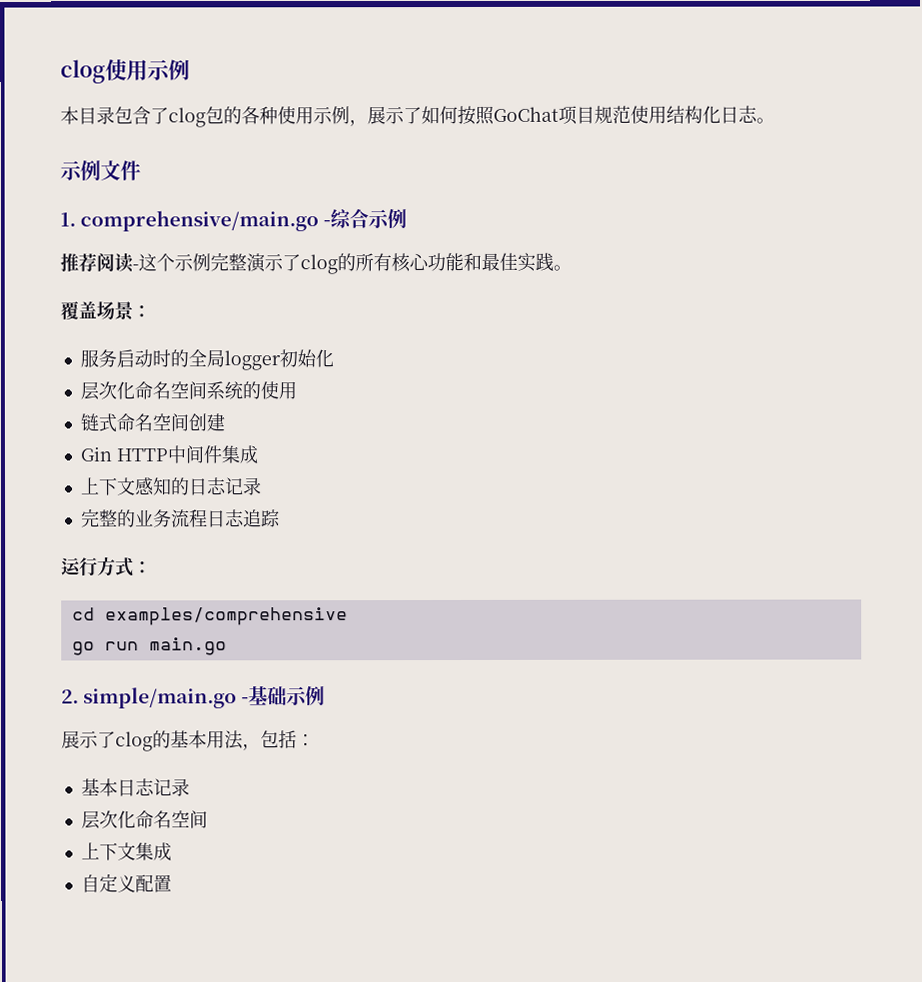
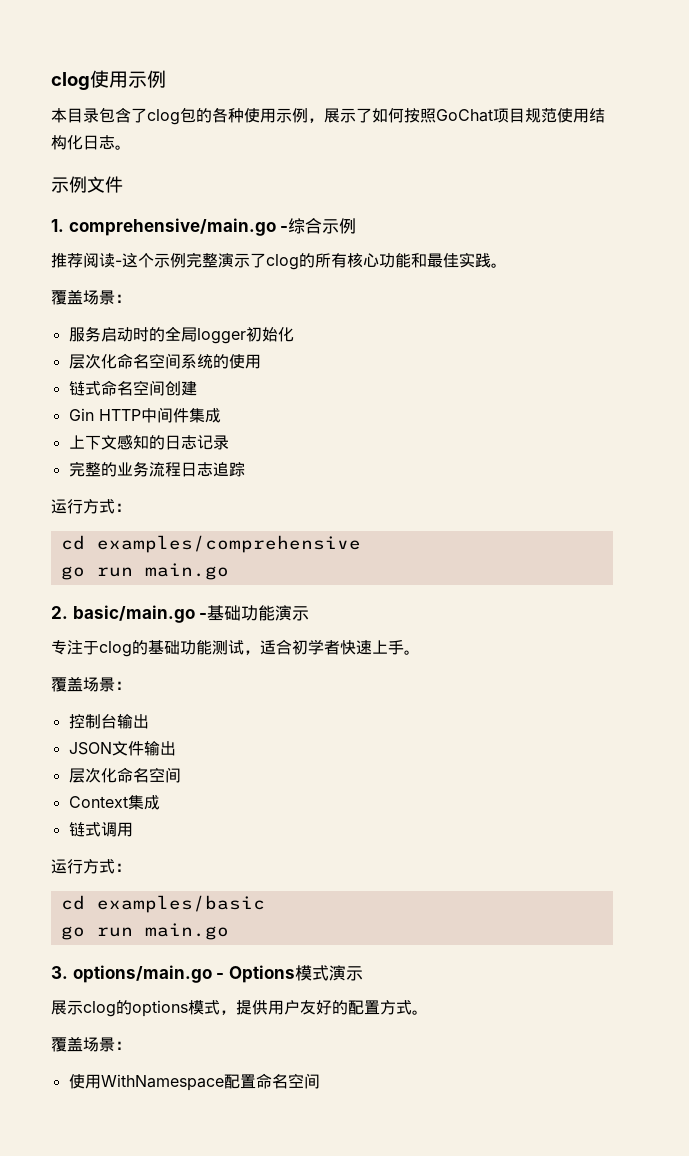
[83,687,238,709] simple/main.go -> [72,605,195,623] basic/main.go
[286,686,326,706] [61,730,315,752] [80,778,190,797] 示例 // 展示了clog的基本用法，包括： // 基本日志记录 -> [241,605,310,621] [51,639,420,657] [51,677,131,692] [68,714,149,729] [68,741,176,756] 功能演示 // 专注于clog的基础功能测试，适合初学者快速上手。 // 覆盖场景： // 控制台输出 // JSON文件输出
[80,842,172,861] [80,873,172,893] 上下文集成 // 自定义配置 -> [68,795,160,810] [68,822,133,837] [51,859,131,874] [60,895,265,913] [60,923,229,940] [51,965,363,983] [51,1000,428,1017] [51,1037,131,1052] [68,1073,320,1091] Context集成 // 链式调用 // 运行方式： // cd examples/basic // go run main.go // 3. options/main.go - Options模式演示 // 展示clog的options模式，提供用户友好的配置方式。 // 覆盖场景： // 使用WithNamespace配置命名空间

